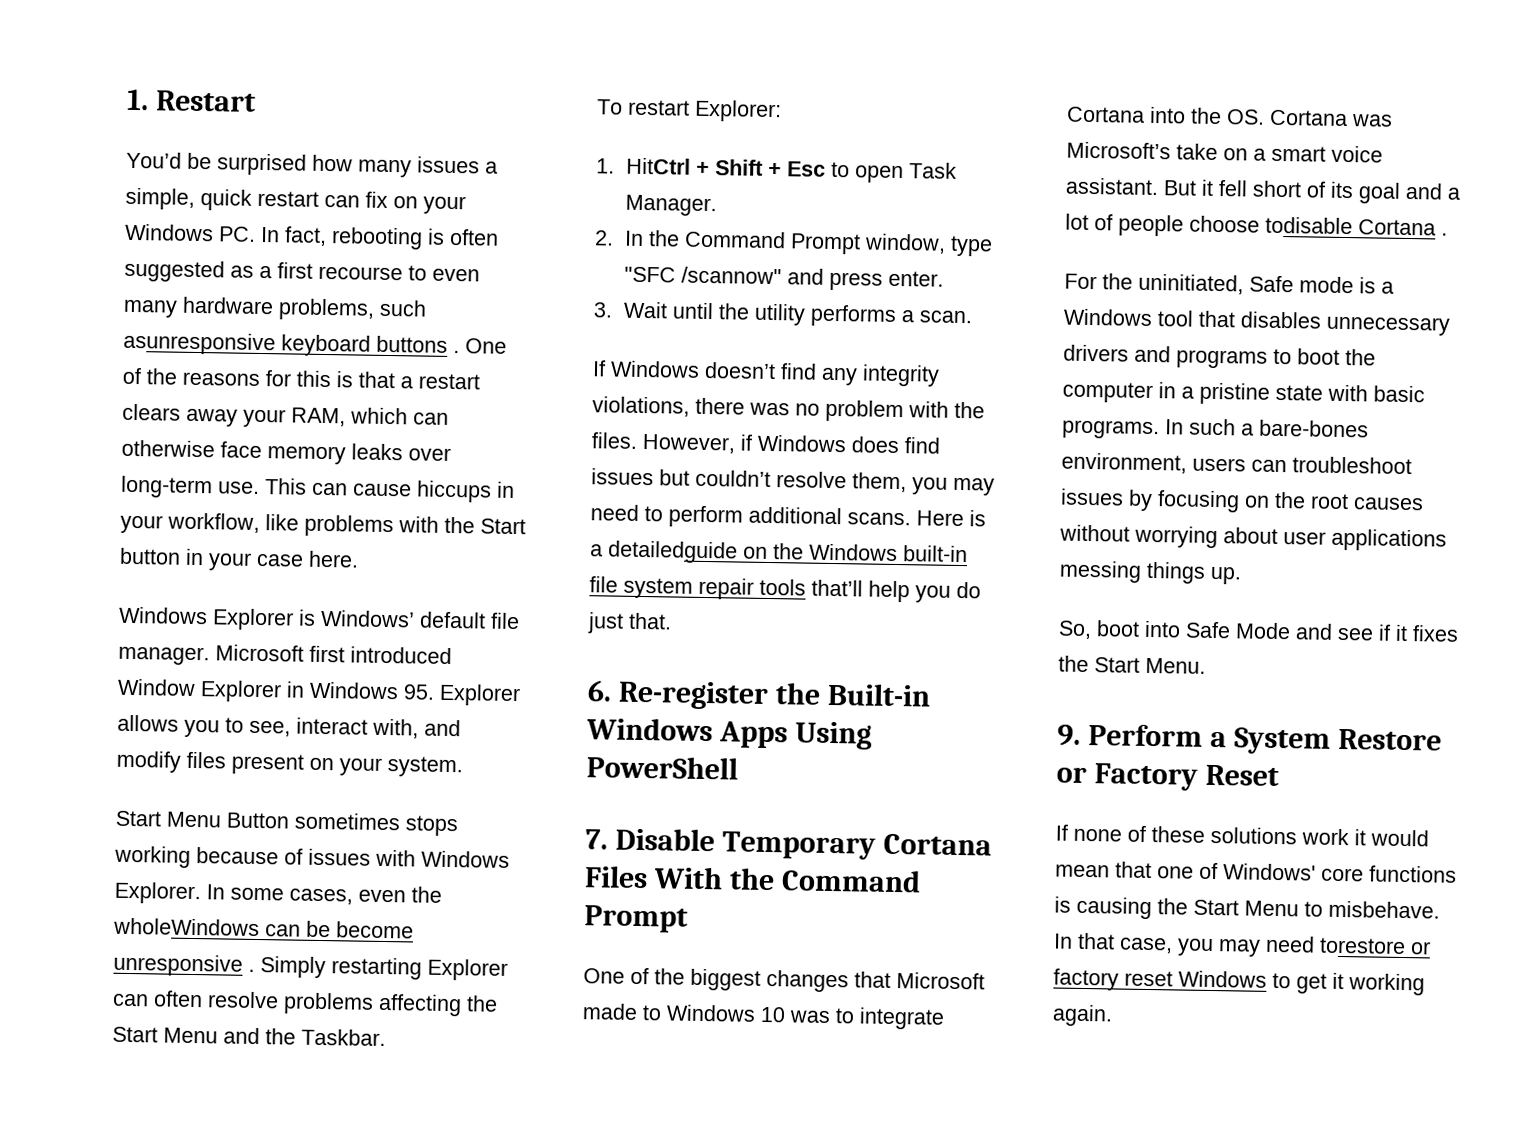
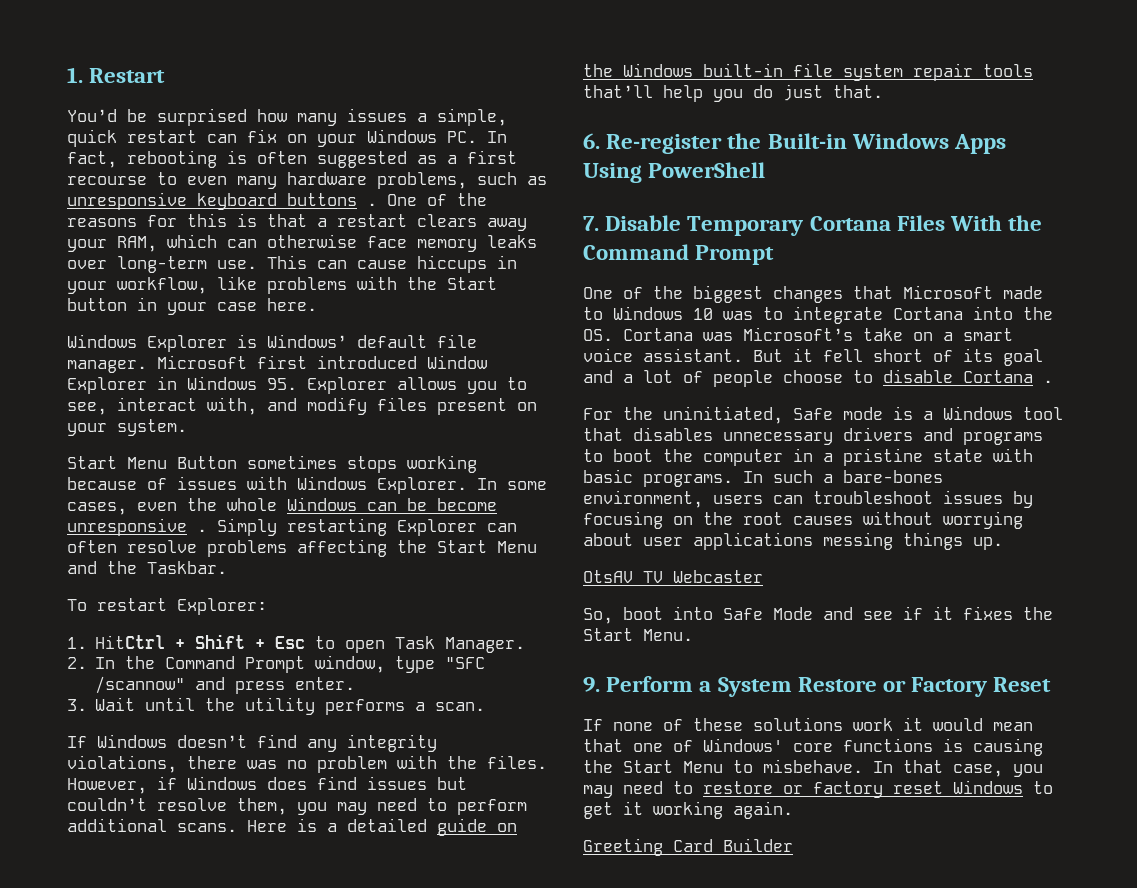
[123,331,276,356] asunresponsive -> [527,176,547,185] [67,192,187,210] as unresponsive
[113,917,260,937] wholeWindows -> [227,497,357,511] whole Windows
[608,540,738,564] detailedguide -> [347,818,487,836] detailed guide
[1265,216,1353,235] todisable -> [853,369,953,383] to disable
(1241, 575) none -> [583,570,763,583] // OtsAV TV Webcaster
[1319,937,1406,955] torestore -> [673,781,773,794] to restore
(1113, 1015) none -> [583,838,793,856] // Greeting Card Builder

